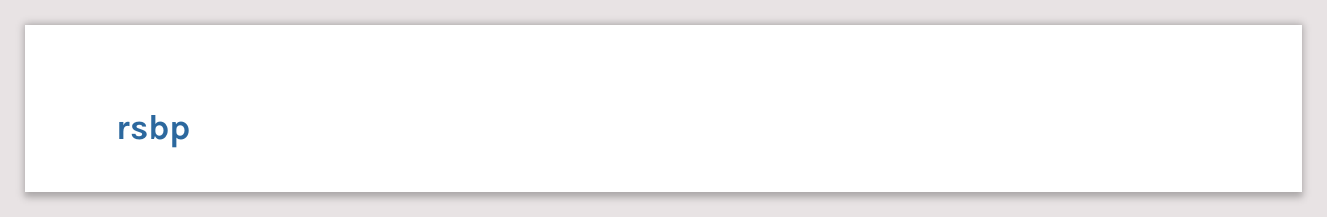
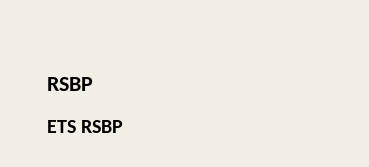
[116,115,190,148] rsbp -> [47,77,93,91] [47,120,124,133] RSBP // ETS RSBP

